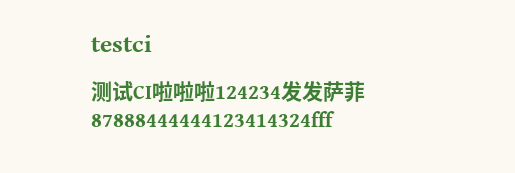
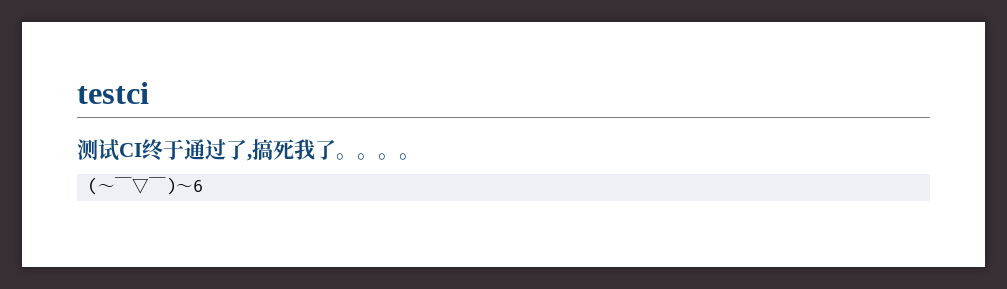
[152,81,365,103] [91,111,335,127] 啦啦啦124234发发萨菲87888444444123414324fff -> [142,139,420,161] [87,177,203,195] 终于通过了,搞死我了。。。。 // (～￣▽￣)～6

